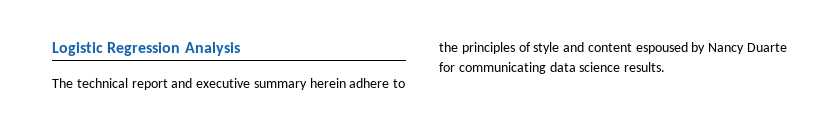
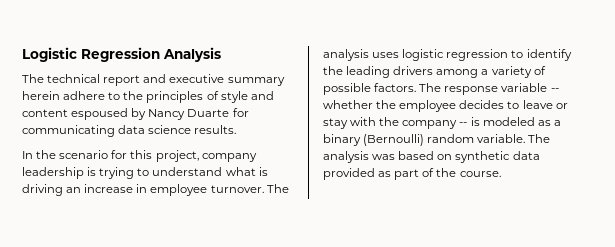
(666, 67) none -> [22,150,257,162] [22,167,268,179] [22,184,289,196] [323,49,572,61] [323,66,546,78] [323,83,559,95] [323,100,568,112] [323,117,561,129] [323,134,551,146] [323,151,540,163] [323,168,501,180] // In the scenario for this project, company leadership is trying to understand what is driving an increase in employee turnover. The analysis uses logistic regression to identify the leading drivers among a variety of possible factors. The response variable -- whether the employee decides to leave or stay with the company -- is modeled as a binary (Bernoulli) random variable. The analysis was based on synthetic data provided as part of the course.

